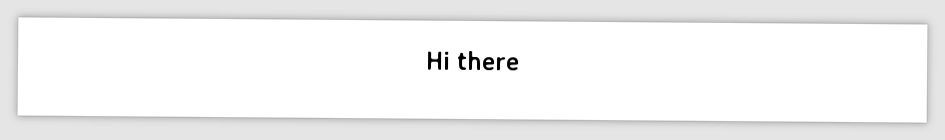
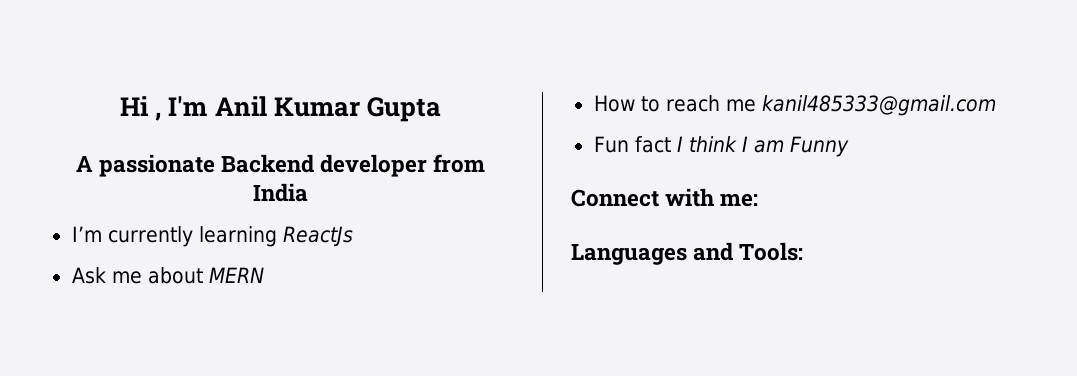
[457,50,520,71] there -> [155,96,441,122] [75,154,486,177] [253,183,308,202] [71,226,353,247] [71,267,264,284] [593,95,996,116] [593,136,849,157] [571,188,759,207] [571,242,804,265] , I'm Anil Kumar Gupta // A passionate Backend developer from India // I’m currently learning ReactJs // Ask me about MERN // How to reach me kanil485333@gmail.com // Fun fact I think I am Funny // Connect with me: // Languages and Tools:

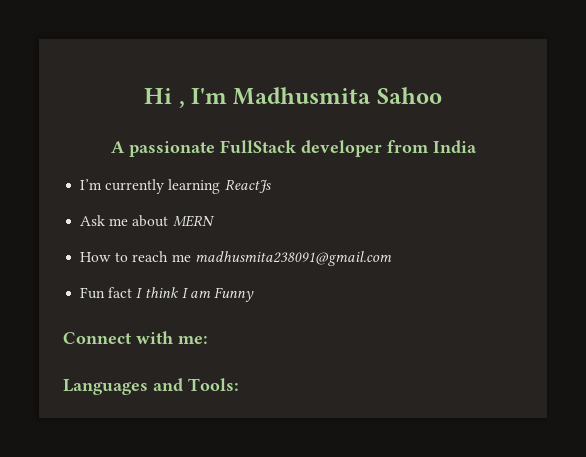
[214,96,441,122] Anil Kumar Gupta -> [233,87,442,105] Madhusmita Sahoo
[221,154,314,173] Backend -> [219,140,296,153] FullStack
[761,95,996,116] kanil485333@gmail.com -> [194,251,392,266] madhusmita238091@gmail.com

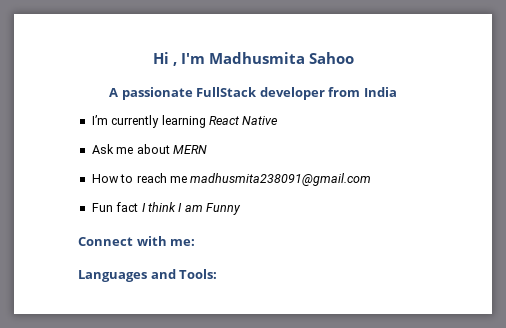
[224,179,271,193] ReactJs -> [208,116,279,125] React Native

